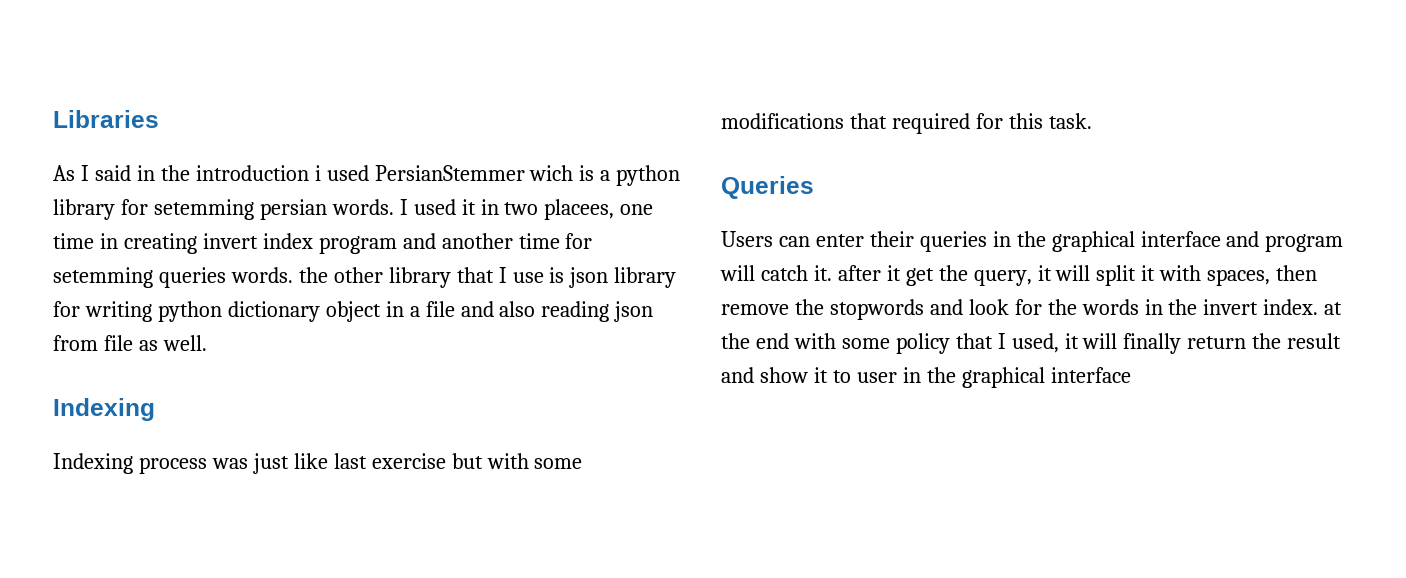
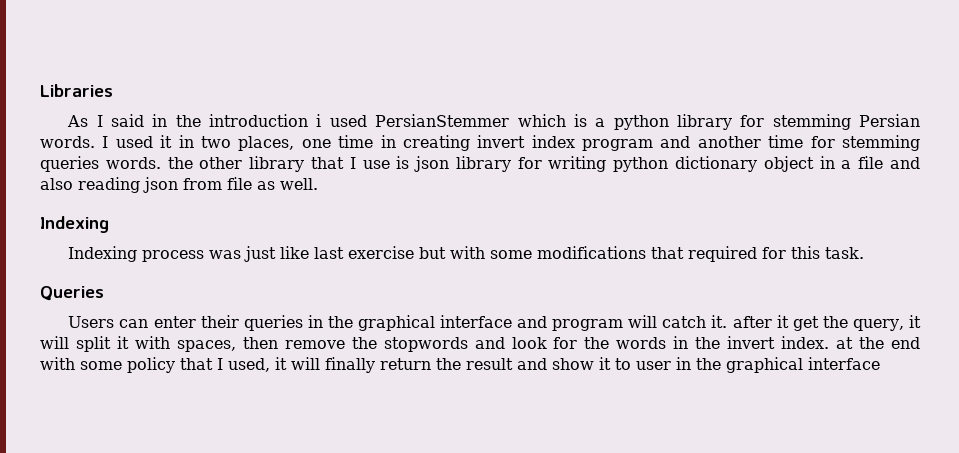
[529,165,574,181] wich -> [517,114,566,127] which
[153,199,327,220] setemming persian -> [772,114,920,130] stemming Persian
[544,199,615,220] placees, -> [238,136,295,151] places,
[53,267,153,288] setemming -> [842,135,921,151] stemming

